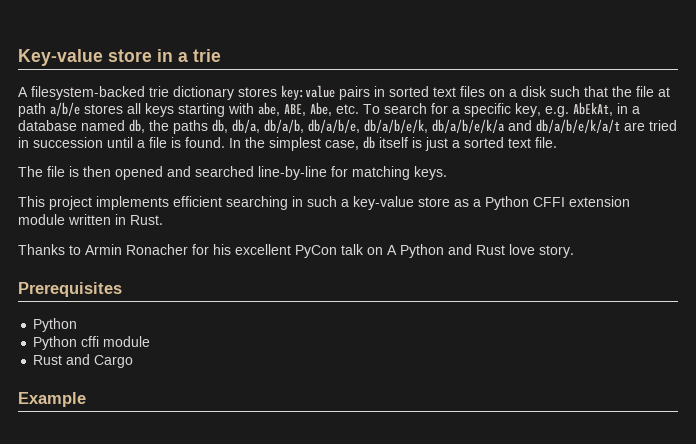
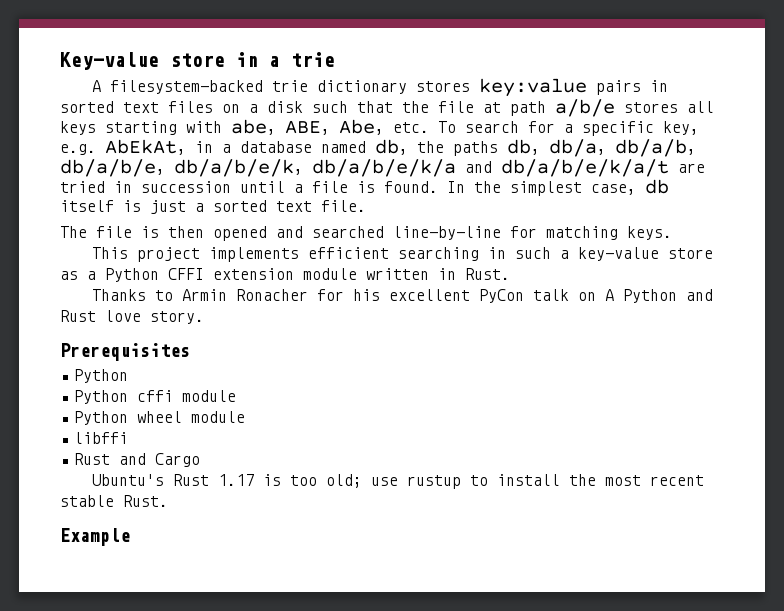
(151, 341) none -> [74,411,246,425] [74,432,129,444] // Python wheel module // libffi
(134, 361) none -> [91,474,704,489] [60,495,168,507] // Ubuntu's Rust 1.17 is too old; use rustup to install the most recent stable Rust.

